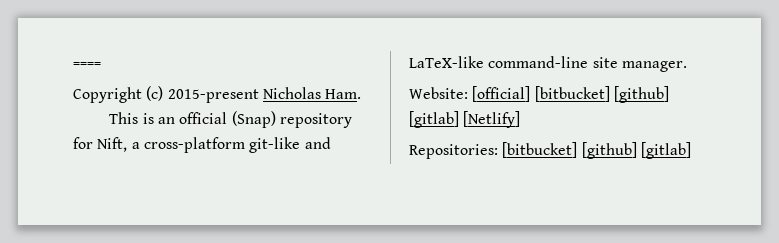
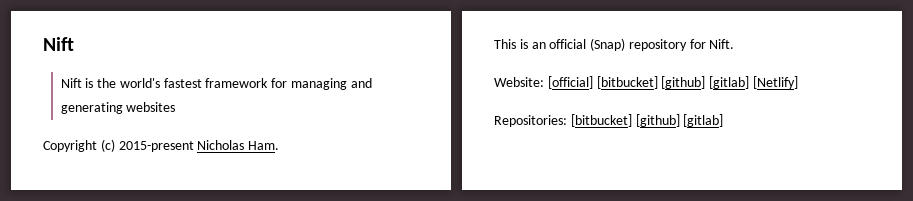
[73,62,101,68] ==== -> [43,37,74,51] [60,78,372,90] [60,102,176,114] Nift // Nift is the world's fastest framework for managing and generating websites
[97,137,331,153] [409,56,687,72] Nift, a cross-platform git-like and LaTeX-like command-line site manager. -> [709,39,735,49] Nift.

